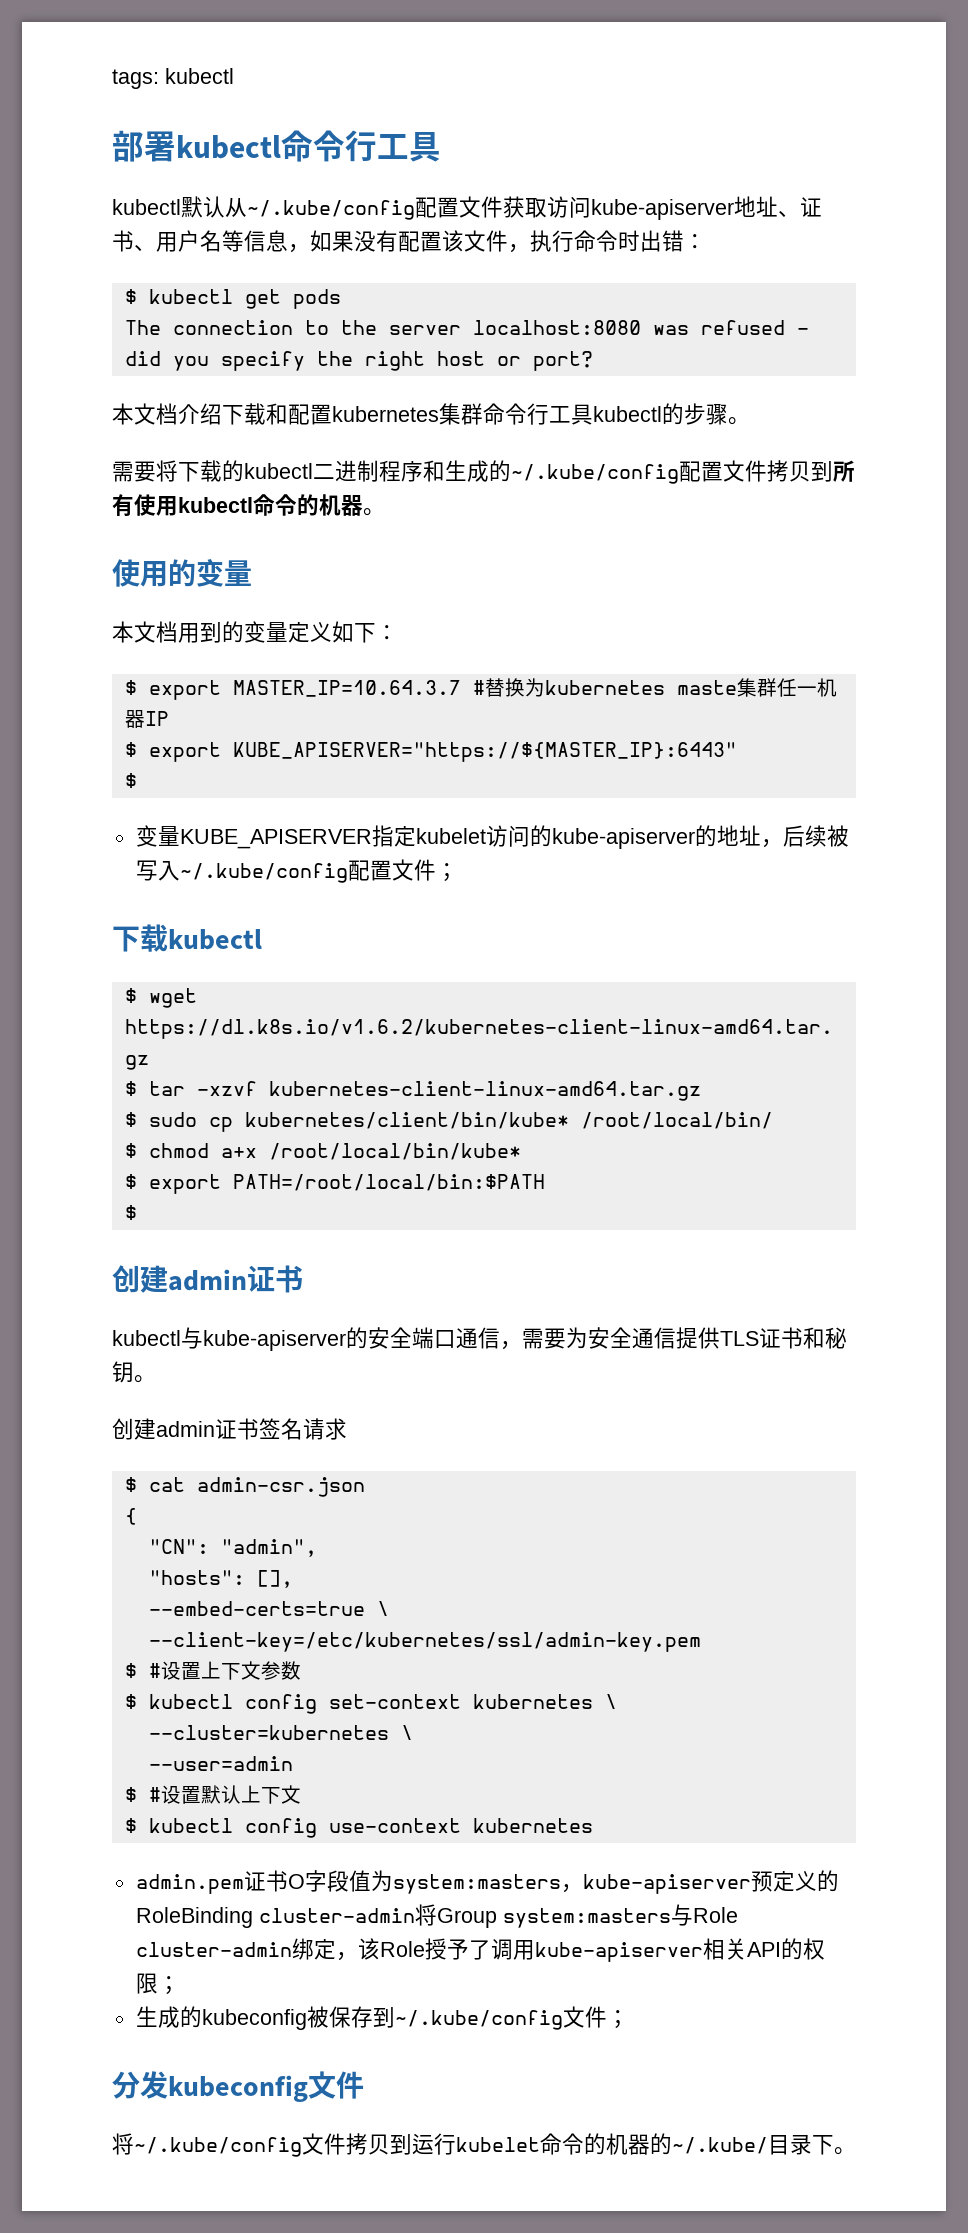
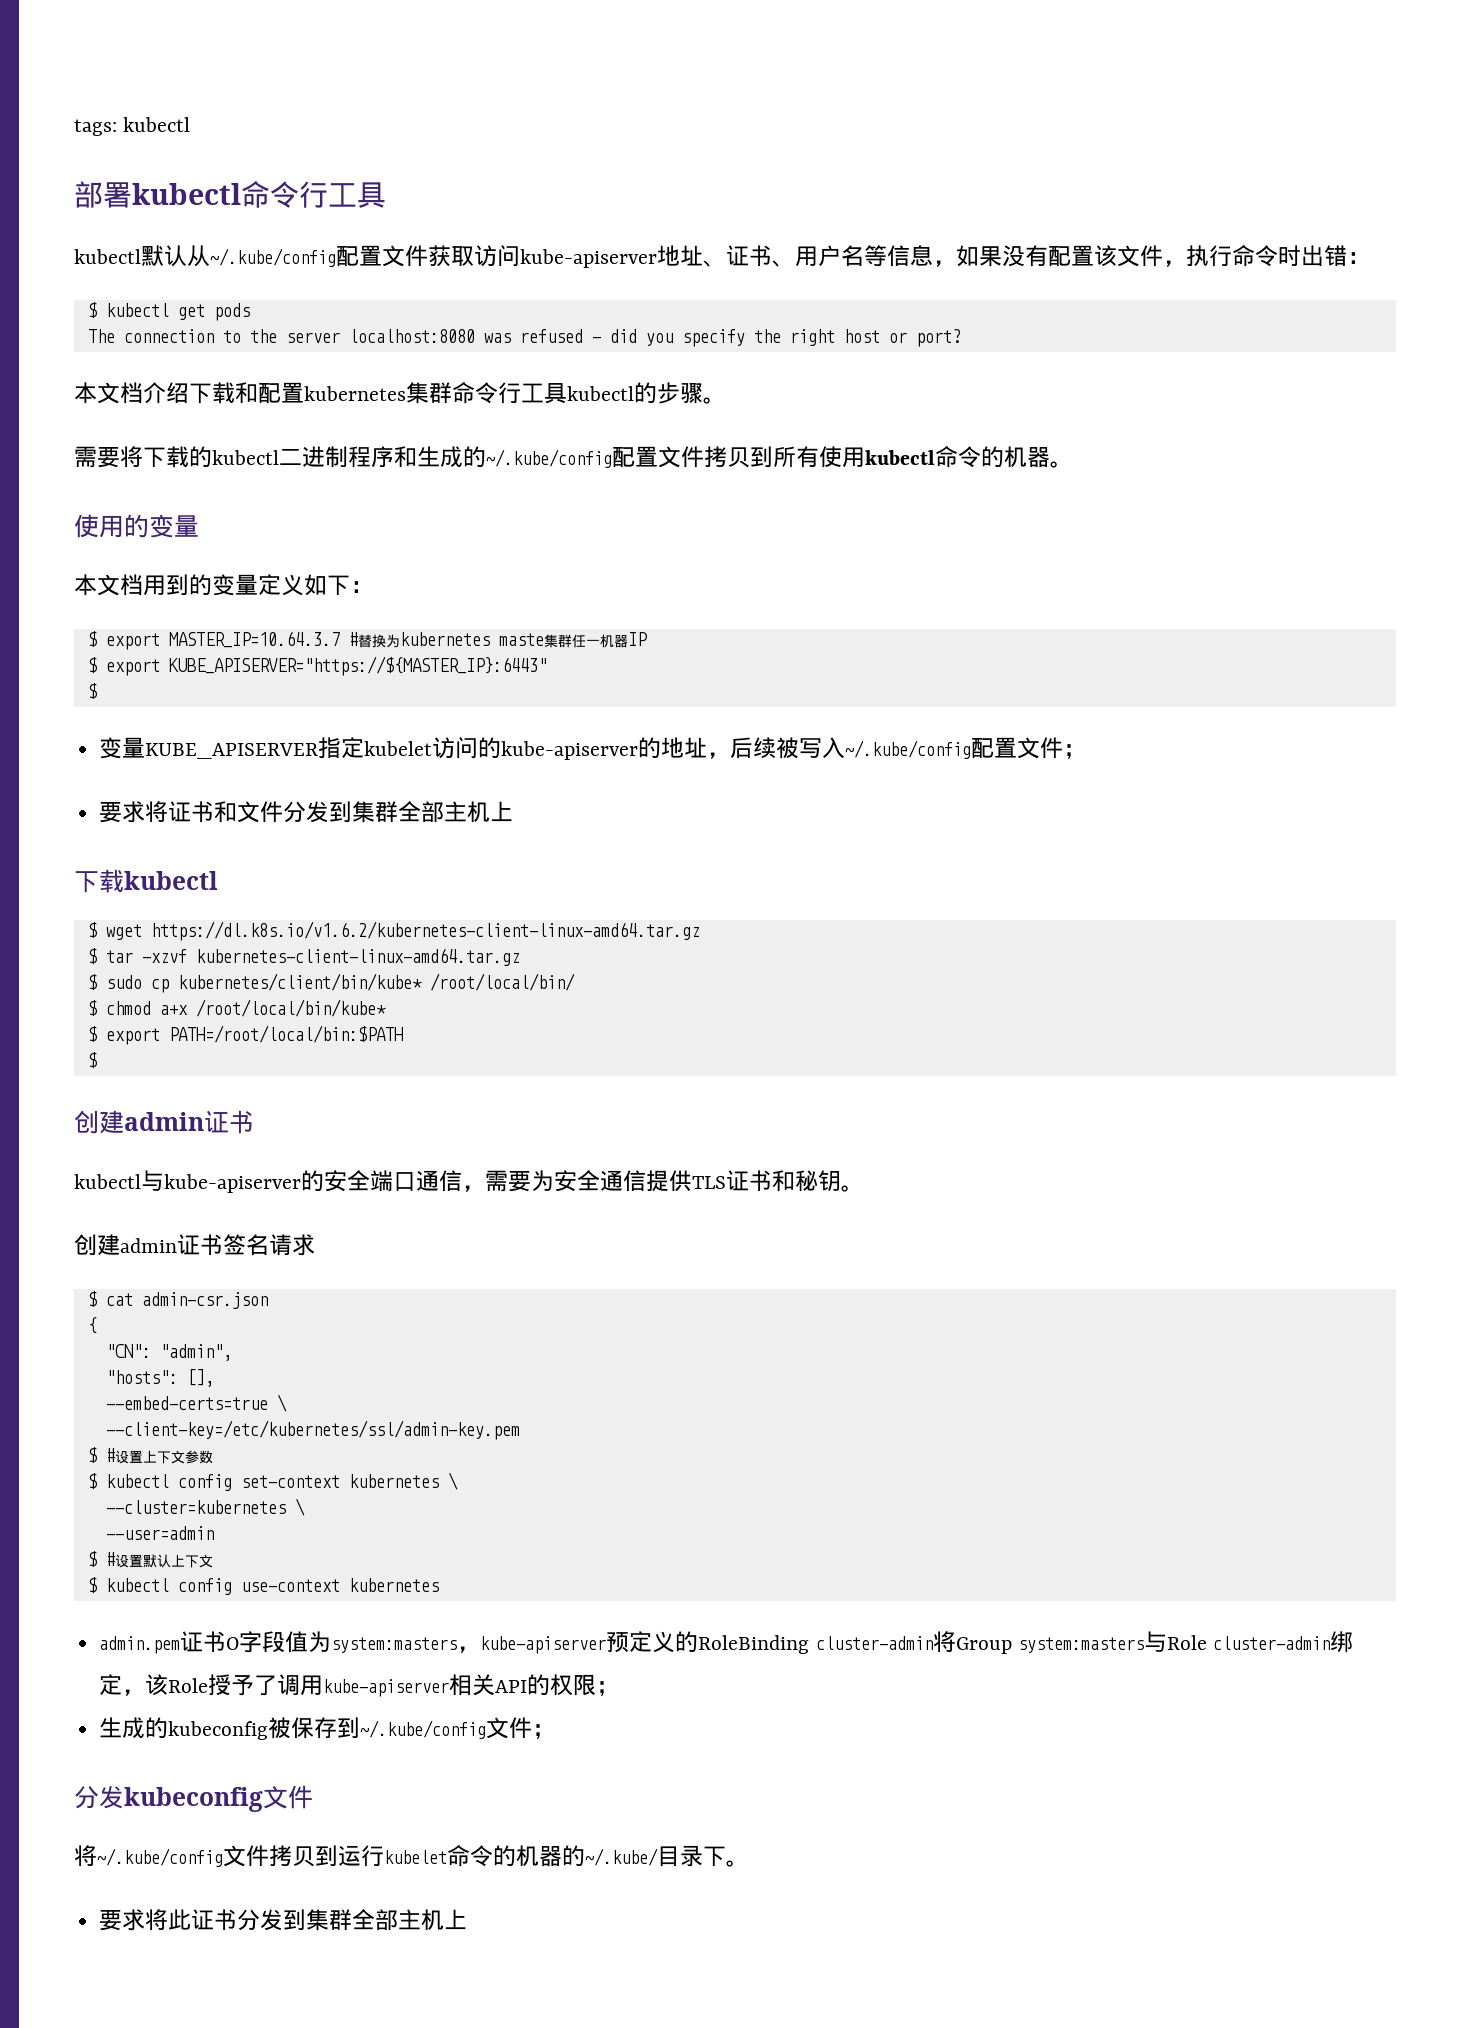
(458, 872) none -> [99,801,514,823] // 要求将证书和文件分发到集群全部主机上
(856, 2151) none -> [99,1909,468,1931] // 要求将此证书分发到集群全部主机上

